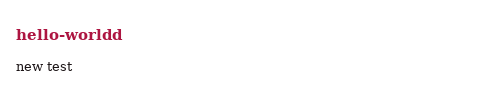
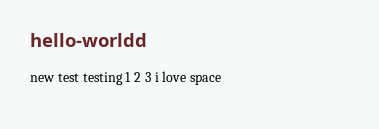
(73, 66) none -> [82,71,222,85] testing 1 2 3 i love space

